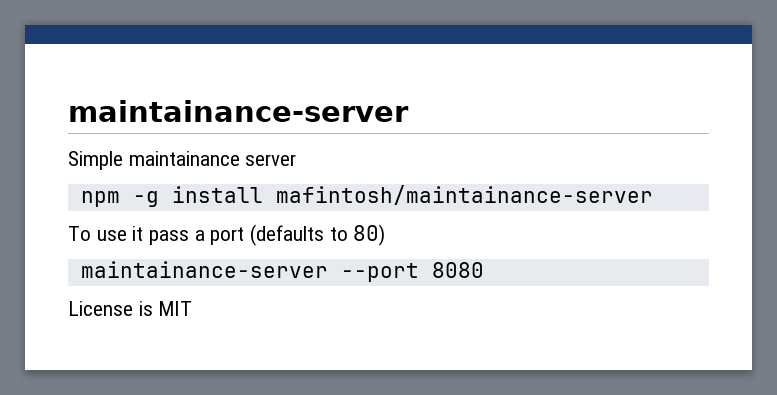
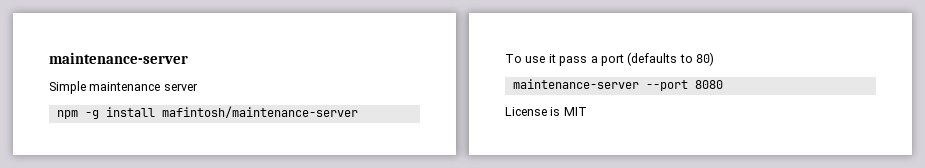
[68,100,409,122] maintainance-server -> [49,52,188,64] maintenance-server
[128,151,240,166] maintainance -> [89,82,161,91] maintenance
[275,185,653,205] mafintosh/maintainance-server -> [161,106,358,118] mafintosh/maintenance-server
[80,261,328,278] maintainance-server -> [512,79,639,89] maintenance-server

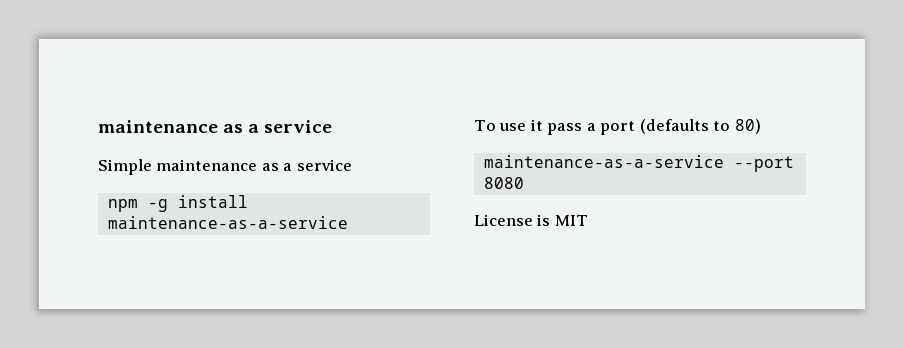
[49,52,188,64] maintenance-server -> [98,120,333,133] maintenance as a service
[163,83,198,91] server -> [261,159,352,171] as a service
[161,106,358,118] mafintosh/maintenance-server -> [107,216,348,229] maintenance-as-a-service
[512,79,639,89] maintenance-server -> [483,155,724,168] maintenance-as-a-service

